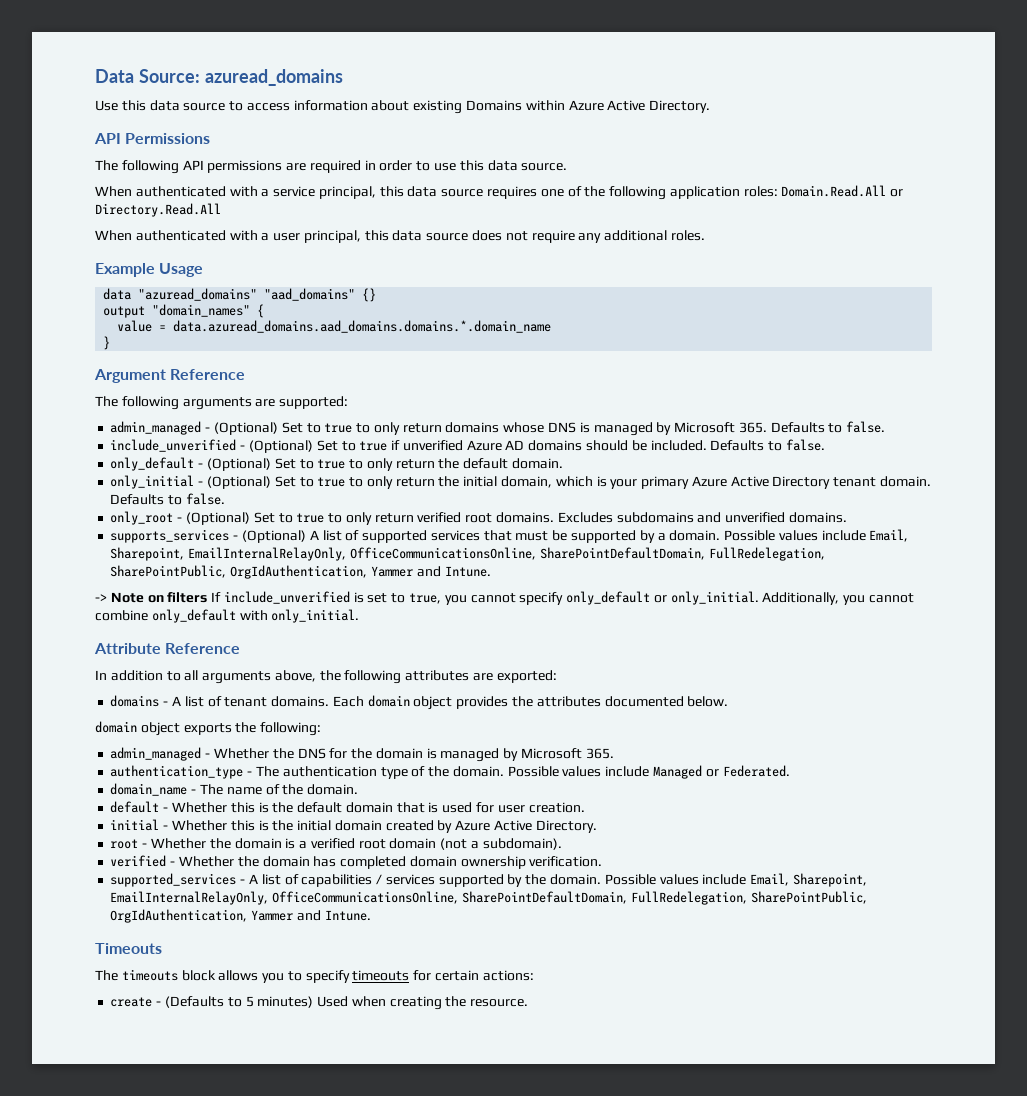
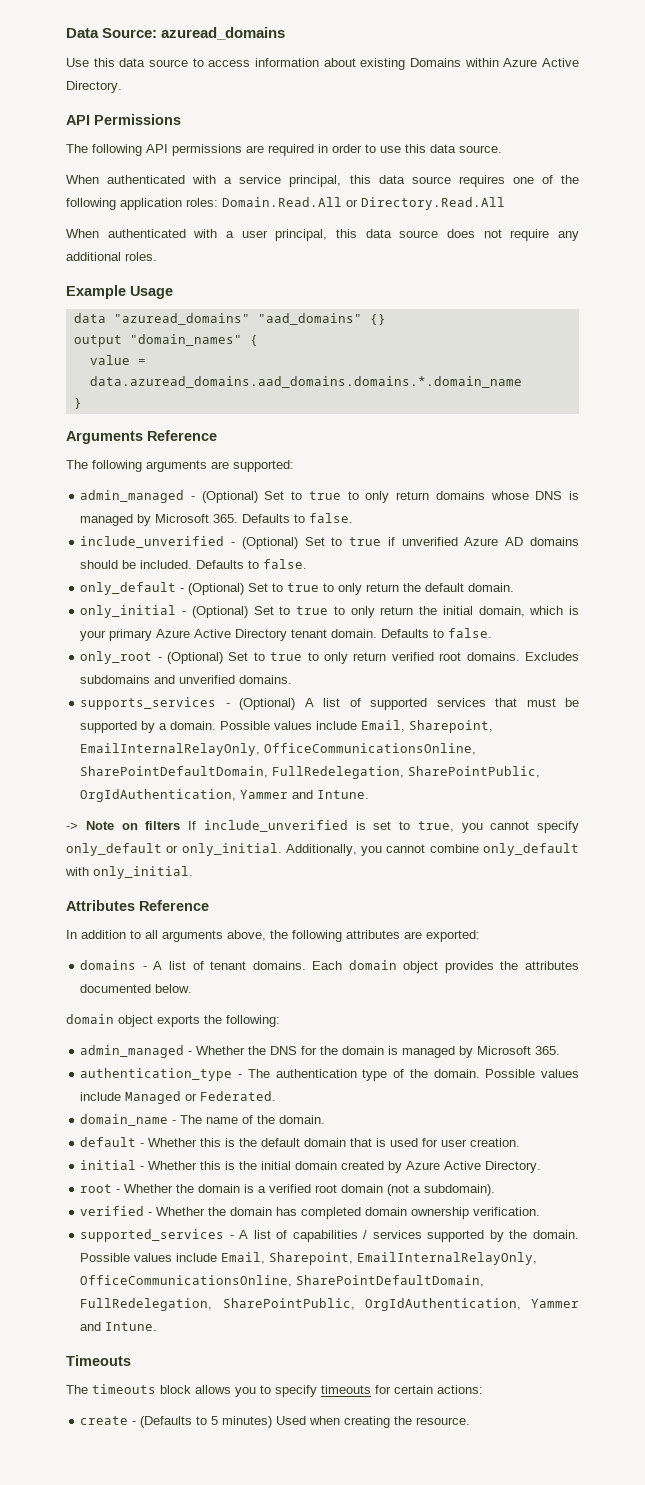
[94,369,166,383] Argument -> [66,431,143,444] Arguments
[94,643,161,654] Attribute -> [66,900,135,911] Attributes

